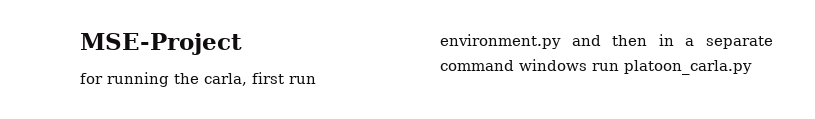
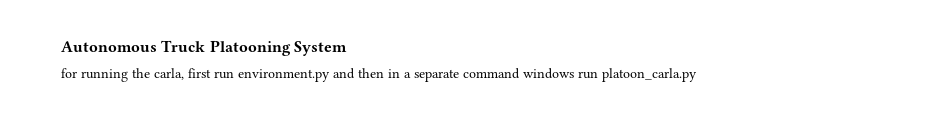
[80,33,242,55] MSE-Project -> [61,40,347,56] Autonomous Truck Platooning System

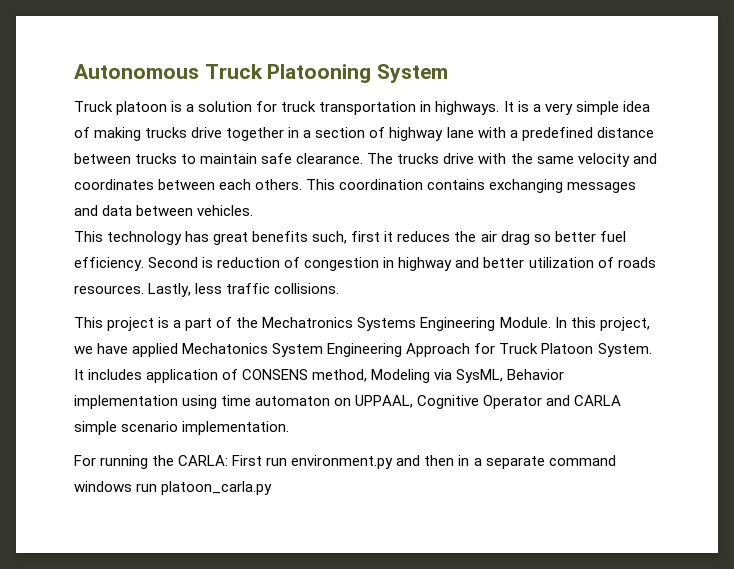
[61,68,211,82] for running the carla, first -> [74,101,650,115] [74,127,654,141] [74,153,657,167] [74,179,637,193] [74,205,254,216] [74,231,626,245] [74,257,656,271] [74,283,340,297] [74,317,650,331] [74,343,652,357] [74,369,565,383] [74,395,622,409] [74,421,290,435] [74,455,263,469] Truck platoon is a solution for truck transportation in highways. It is a very simple idea of making trucks drive together in a section of highway lane with a predefined distance between trucks to maintain safe clearance. The trucks drive with the same velocity and coordinates between each others. This coordination contains exchanging messages and data between vehicles. // This technology has great benefits such, first it reduces the air drag so better fuel efficiency. Second is reduction of congestion in highway and better utilization of roads resources. Lastly, less traffic collisions. // This project is a part of the Mechatronics Systems Engineering Module. In this project, we have applied Mechatonics System Engineering Approach for Truck Platoon System. It includes application of CONSENS method, Modeling via SysML, Behavior implementation using time automaton on UPPAAL, Cognitive Operator and CARLA simple scenario implementation. // For running the CARLA: First

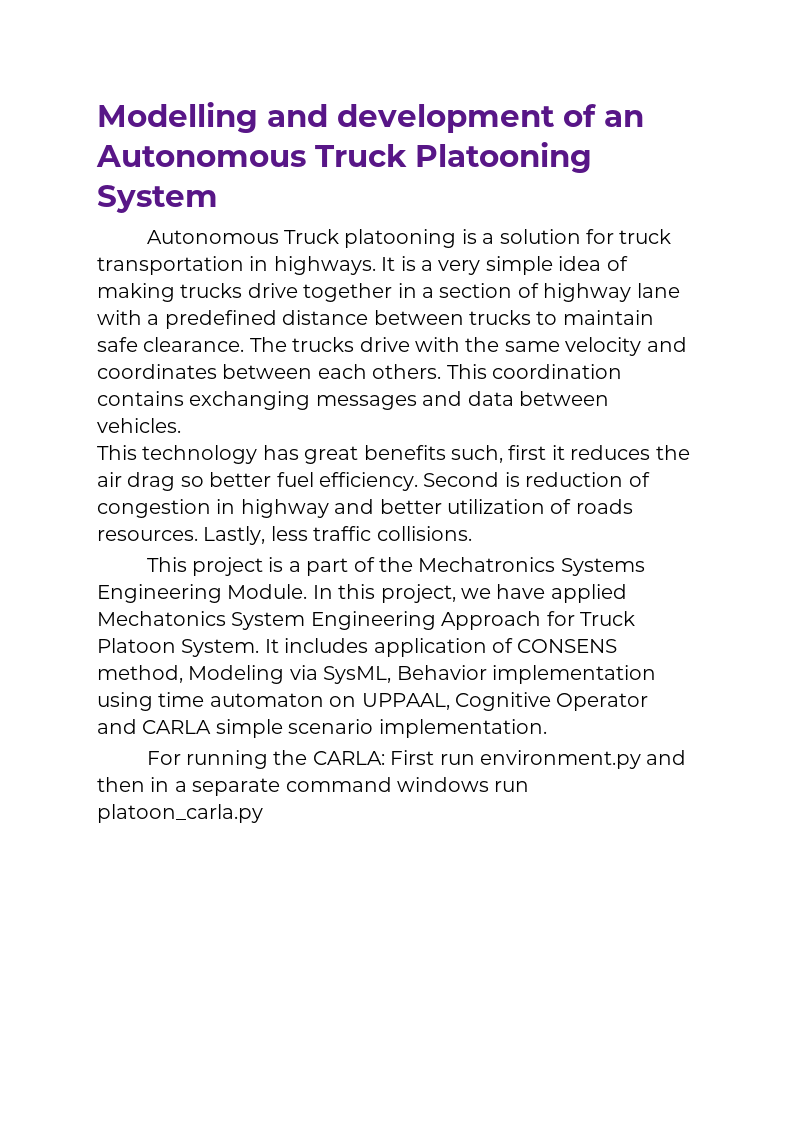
(74, 71) none -> [97,102,644,133] Modelling and development of an
[74,101,168,115] Truck platoon -> [146,229,457,248] Autonomous Truck platooning

